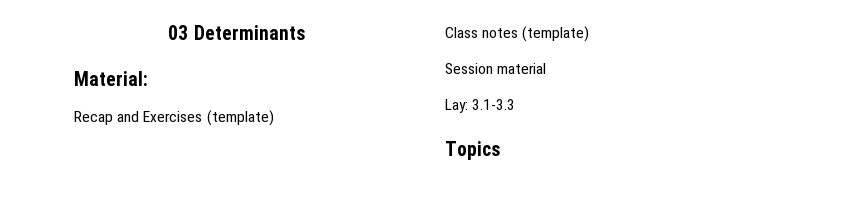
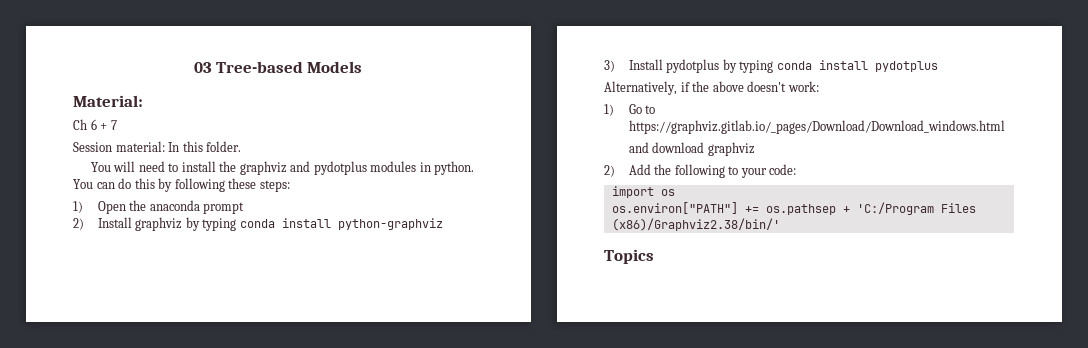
[193,25,305,40] Determinants -> [216,61,363,73] Tree-based Models
[74,110,274,126] [445,26,590,42] [445,63,547,74] [445,99,516,113] Recap and Exercises (template) // Class notes (template) // Session material // Lay: 3.1-3.3 -> [73,119,117,130] [73,141,242,152] [90,161,475,175] [73,178,290,192] [73,200,245,214] [73,217,443,231] [604,59,938,73] [604,81,819,95] [604,104,656,116] [628,120,1005,134] [628,142,755,156] [604,164,797,178] [611,186,675,198] [611,202,976,215] [611,218,780,231] Ch 6 + 7 // Session material: In this folder. // You will need to install the graphviz and pydotplus modules in python. You can do this by following these steps: // 1) Open the anaconda prompt // 2) Install graphviz by typing conda install python-graphviz // 3) Install pydotplus by typing conda install pydotplus // Alternatively, if the above doesn't work: // 1) Go to https://graphviz.gitlab.io/_pages/Download/Download_windows.html // and download graphviz // 2) Add the following to your code: // import os // os.environ["PATH"] += os.pathsep + 'C:/Program Files (x86)/Graphviz2.38/bin/'

